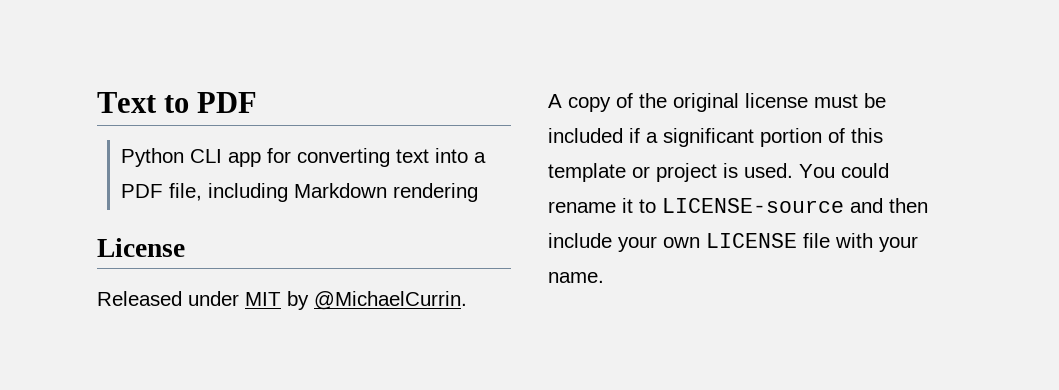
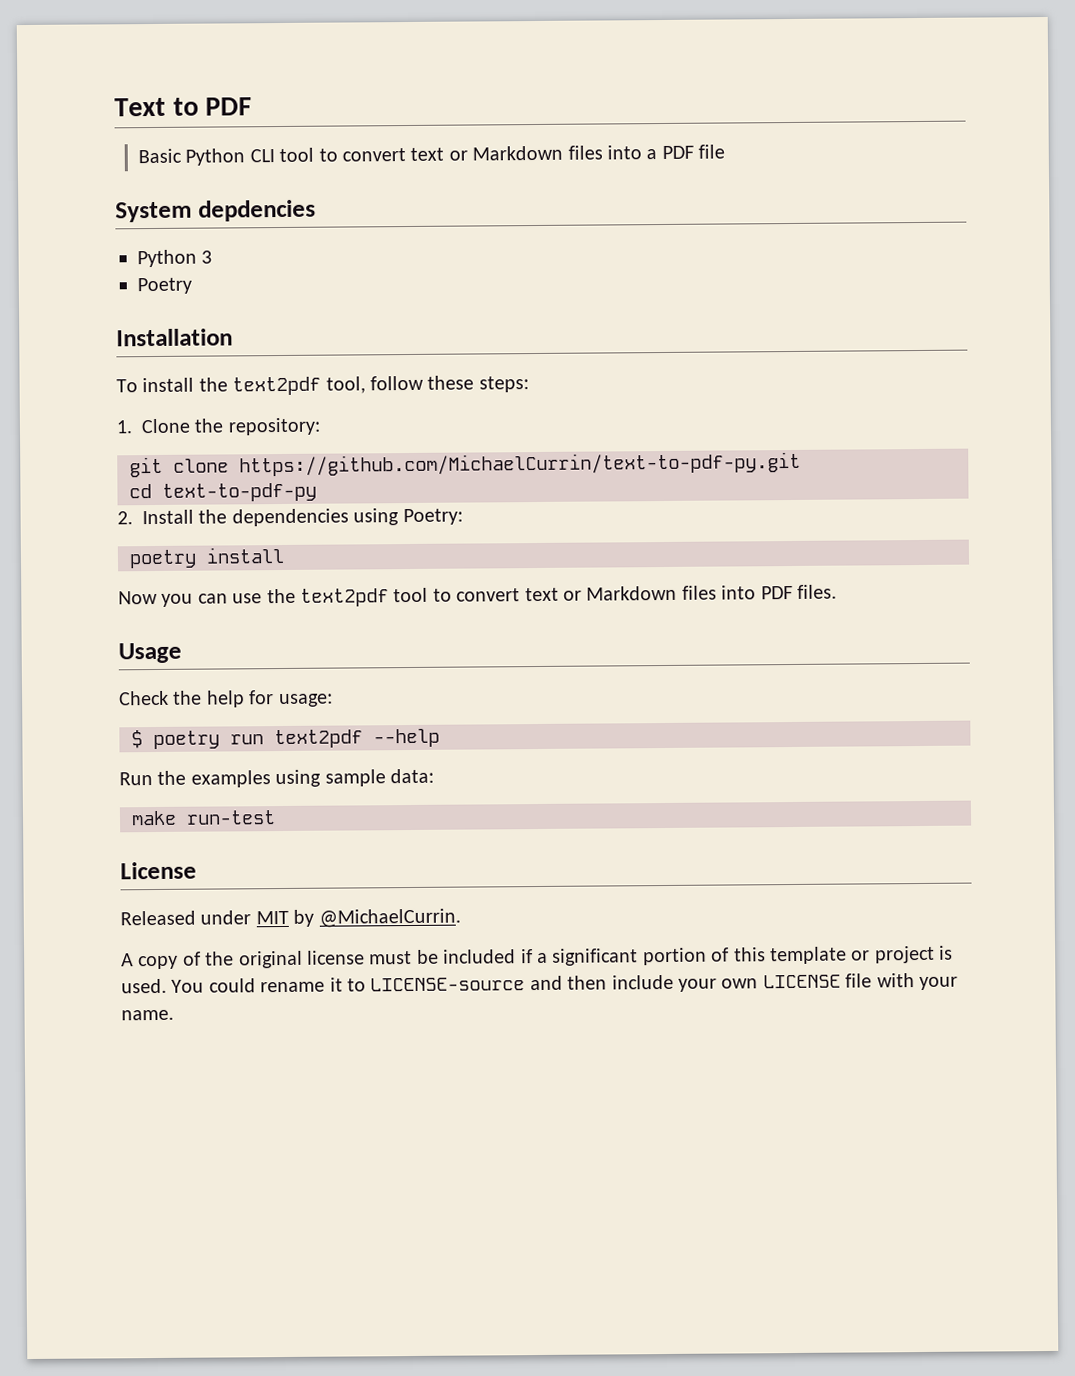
(258, 102) none -> [137,148,182,164] Basic
[228,148,487,167] [121,183,479,202] app for converting text into a PDF file, including Markdown rendering -> [279,144,726,163] [115,199,316,223] [137,249,213,268] [137,277,192,295] [116,328,233,347] [116,375,529,396] [116,417,321,436] [129,451,801,478] [129,482,317,502] [117,508,463,527] [129,546,285,569] [118,584,837,607] [118,642,182,664] [119,690,333,708] [131,728,440,750] [119,768,434,788] [131,810,276,826] tool to convert text or Markdown files into a PDF file // System depdencies // Python 3 // Poetry // Installation // To install the text2pdf tool, follow these steps: // 1. Clone the repository: // git clone https://github.com/MichaelCurrin/text-to-pdf-py.git // cd text-to-pdf-py // 2. Install the dependencies using Poetry: // poetry install // Now you can use the text2pdf tool to convert text or Markdown files into PDF files. // Usage // Check the help for usage: // $ poetry run text2pdf --help // Run the examples using sample data: // make run-test

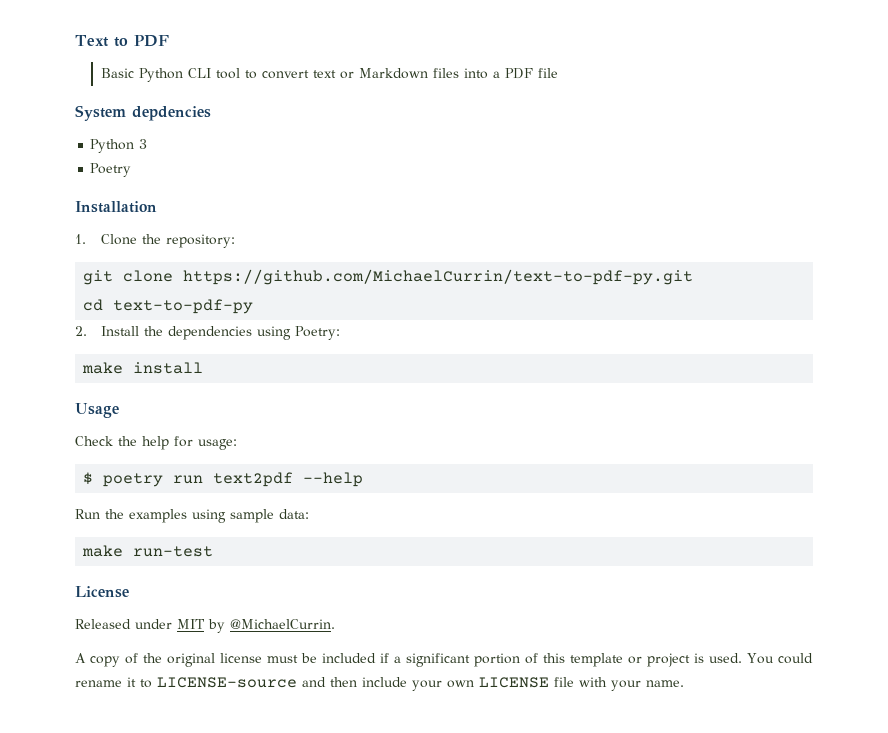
[116,375,529,396] // To install the text2pdf tool, follow these steps: -> (157, 207) none
[129,546,285,569] [118,584,837,607] poetry install // Now you can use the text2pdf tool to convert text or Markdown files into PDF files. -> [82,362,204,374] make install

